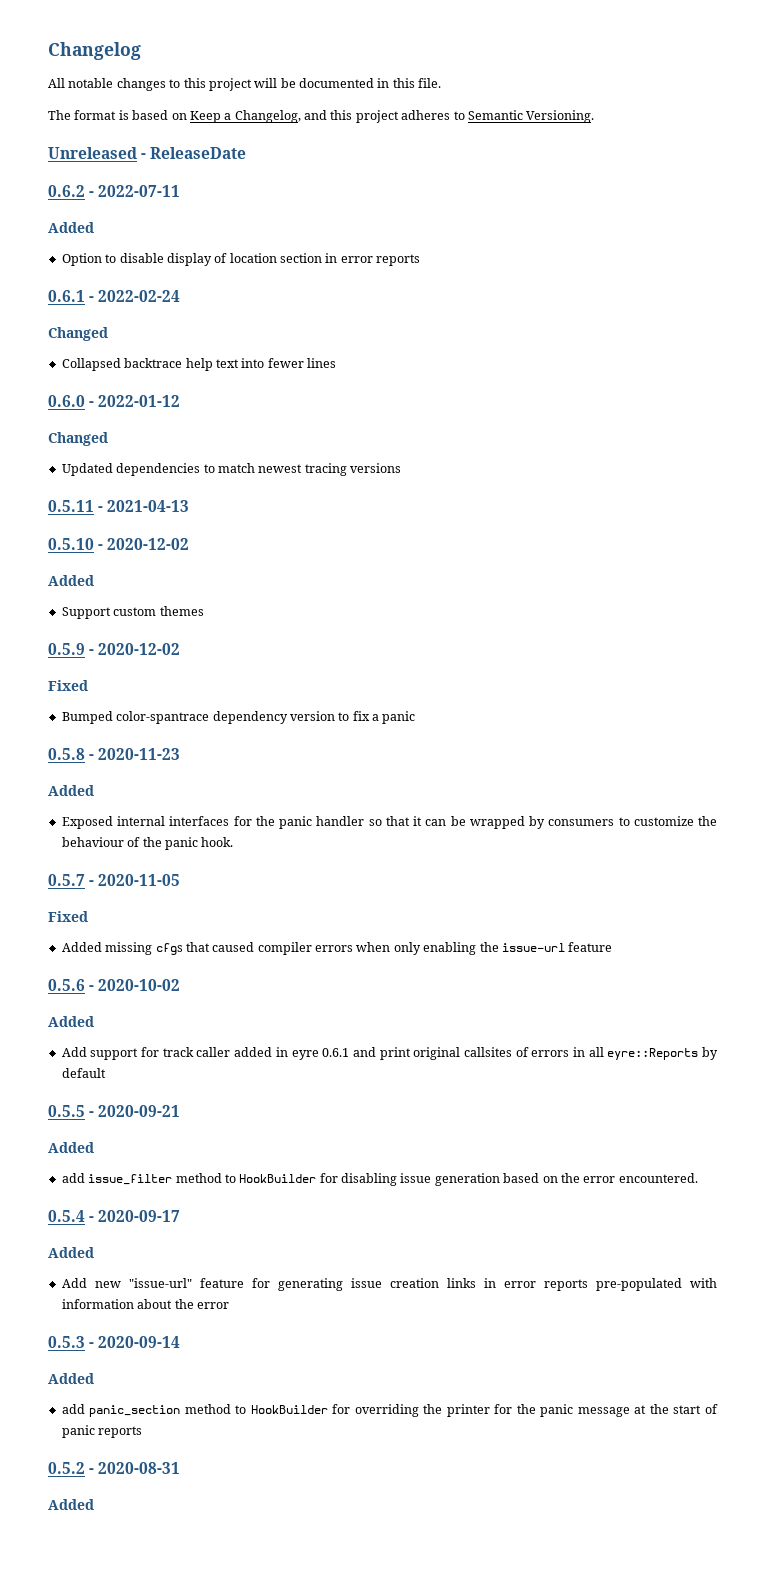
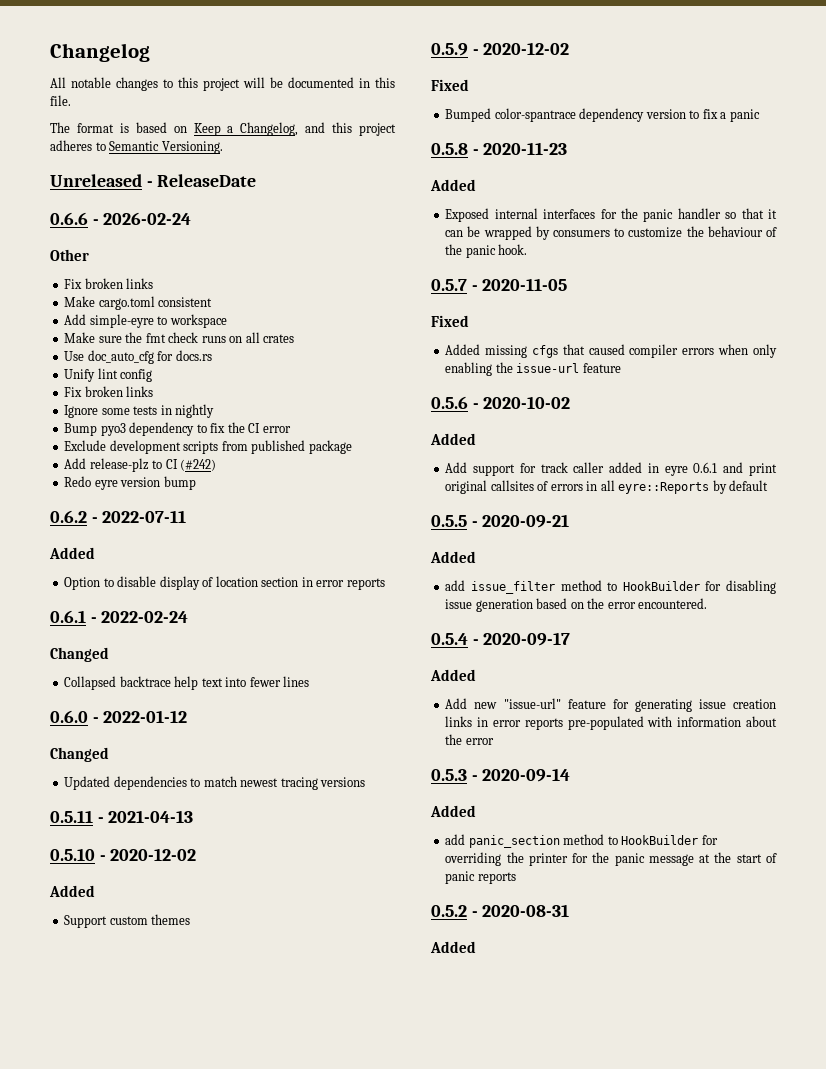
(247, 153) none -> [50,212,192,225] [50,249,89,261] [64,278,154,289] [64,296,213,310] [64,314,227,328] [64,332,295,343] [64,350,212,364] [64,368,153,382] [64,386,154,397] [64,404,215,418] [64,422,291,436] [64,440,352,454] [64,458,217,472] [64,476,196,490] // 0.6.6 - 2026-02-24 // Other // Fix broken links // Make cargo.toml consistent // Add simple-eyre to workspace // Make sure the fmt check runs on all crates // Use doc_auto_cfg for docs.rs // Unify lint config // Fix broken links // Ignore some tests in nightly // Bump pyo3 dependency to fix the CI error // Exclude development scripts from published package // Add release-plz to CI (#242) // Redo eyre version bump

